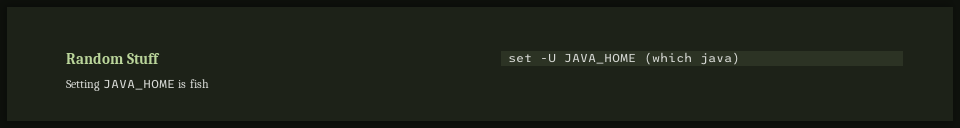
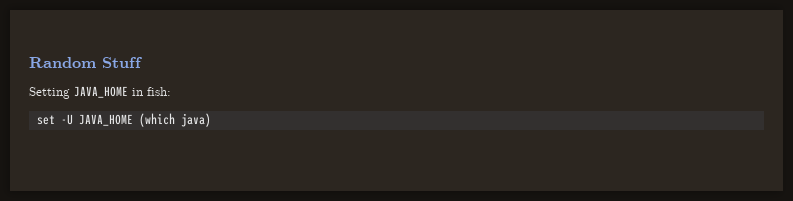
[178,79,209,88] is fish -> [132,87,171,96] in fish:

